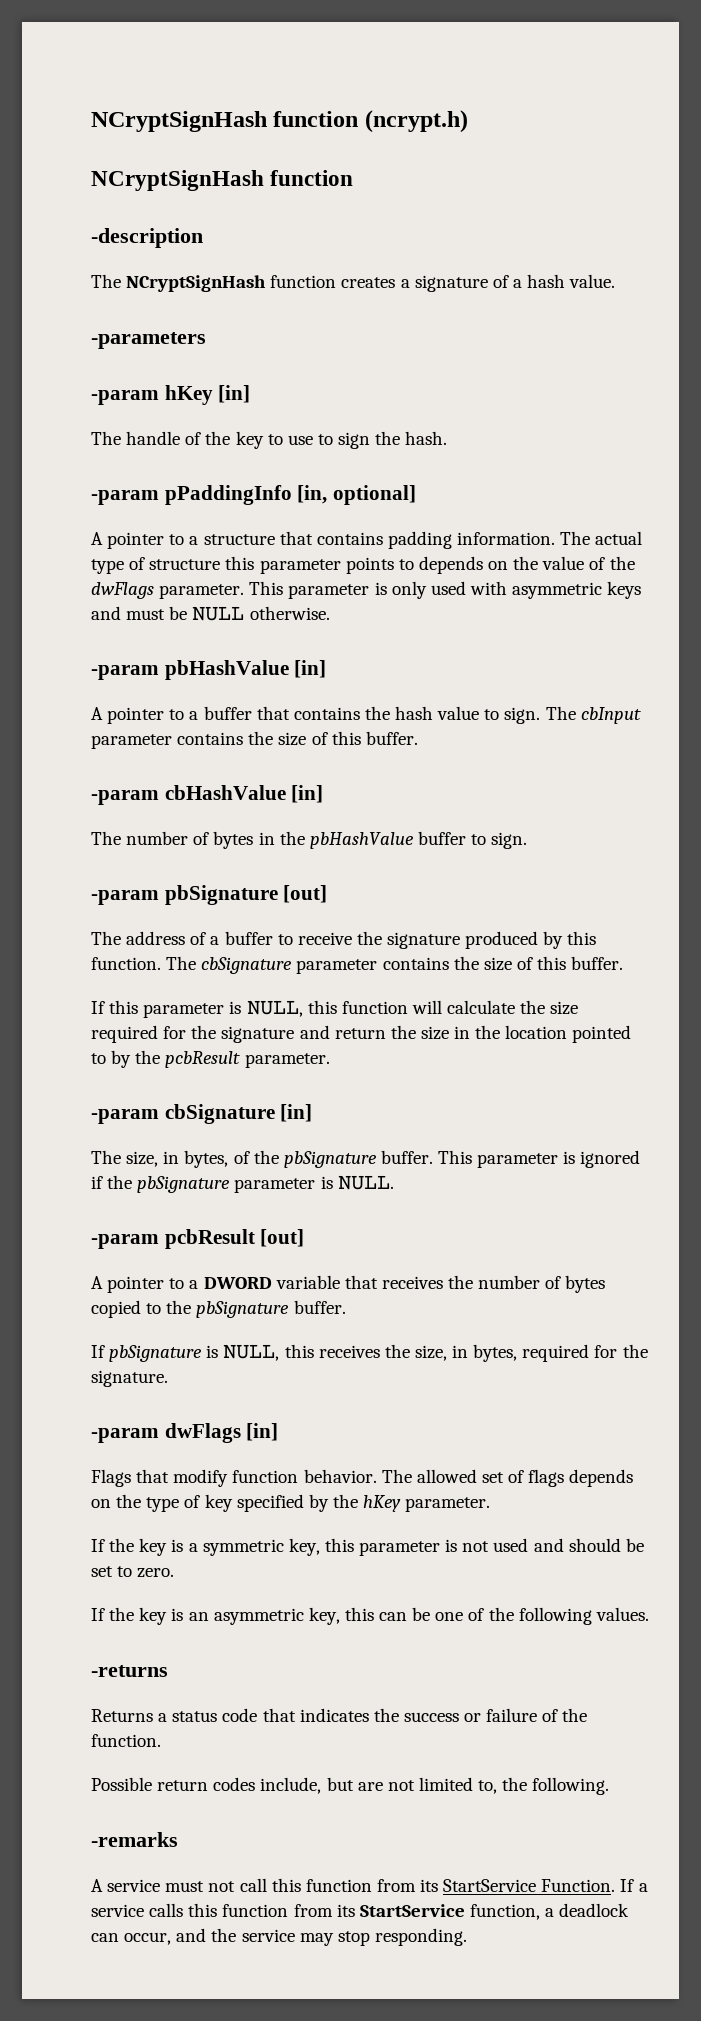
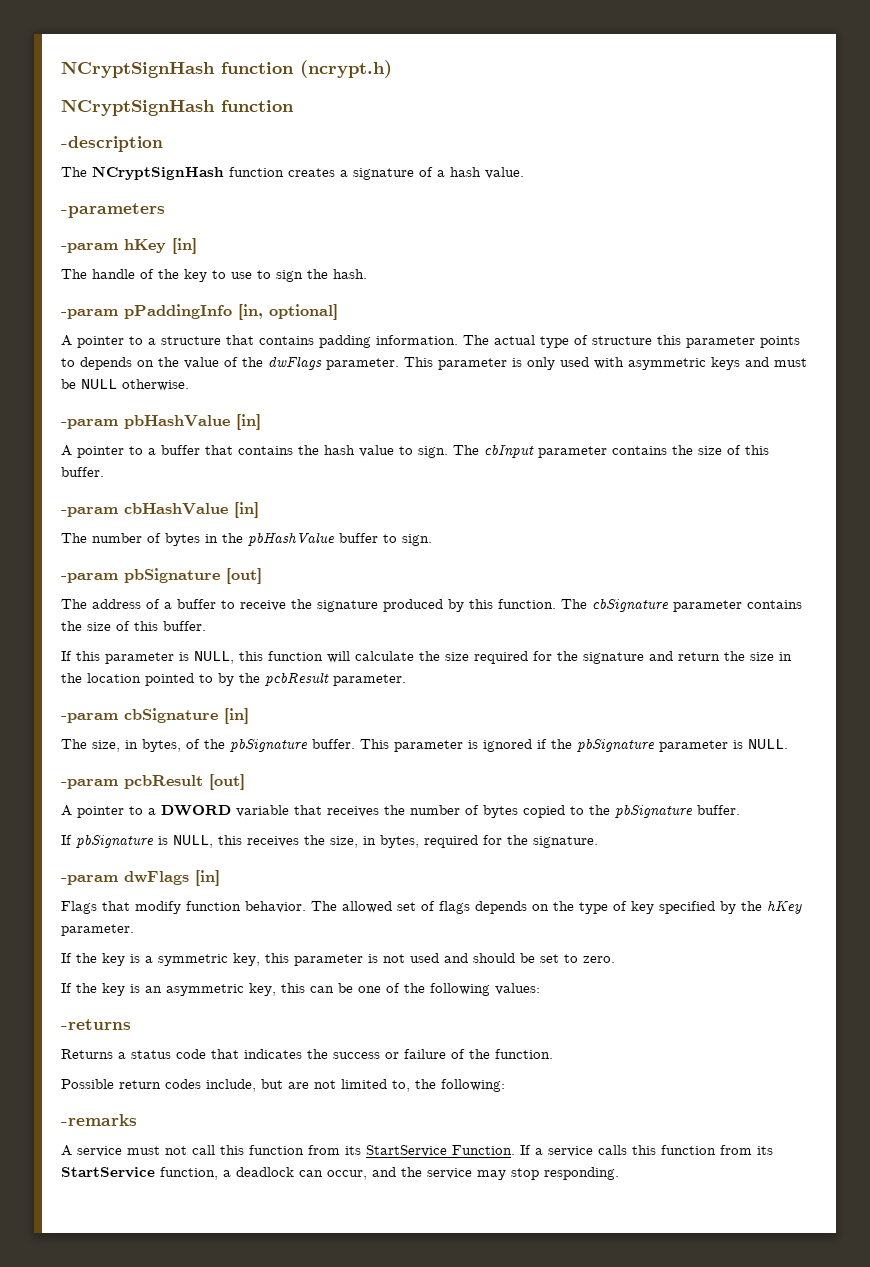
[595,1607,649,1621] values. -> [495,983,540,995] values:
[532,1777,610,1795] following. -> [441,1079,505,1092] following:

